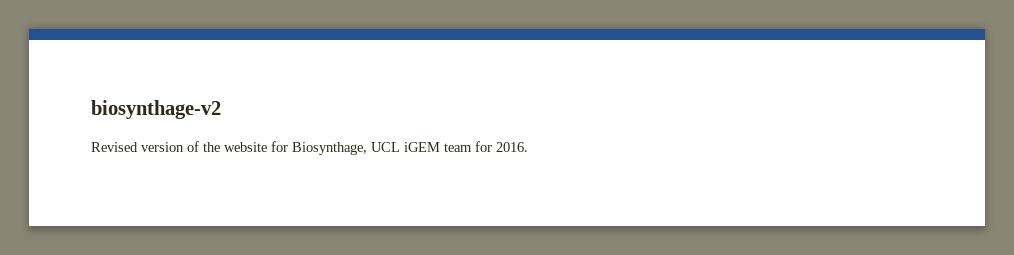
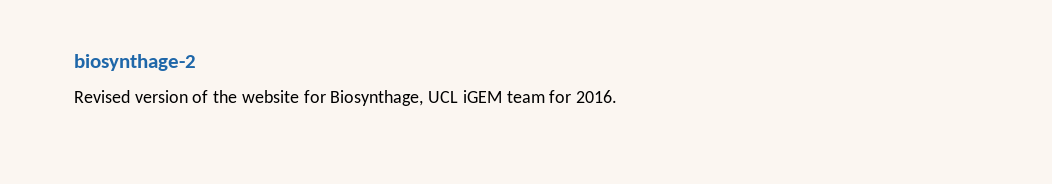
[91,100,221,119] biosynthage-v2 -> [74,54,196,71] biosynthage-2

